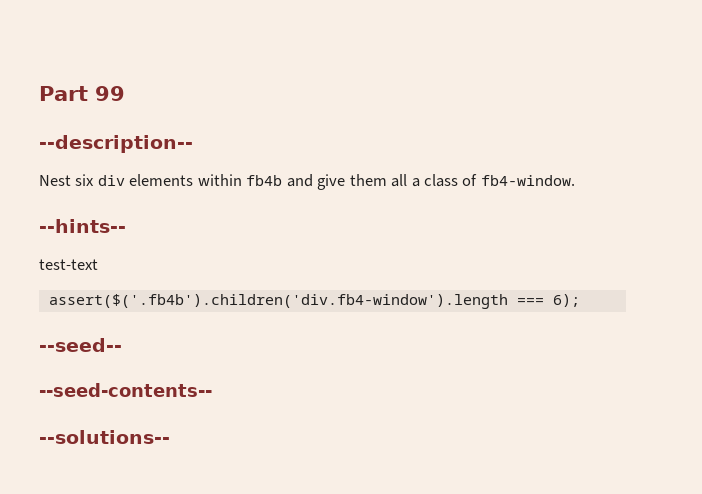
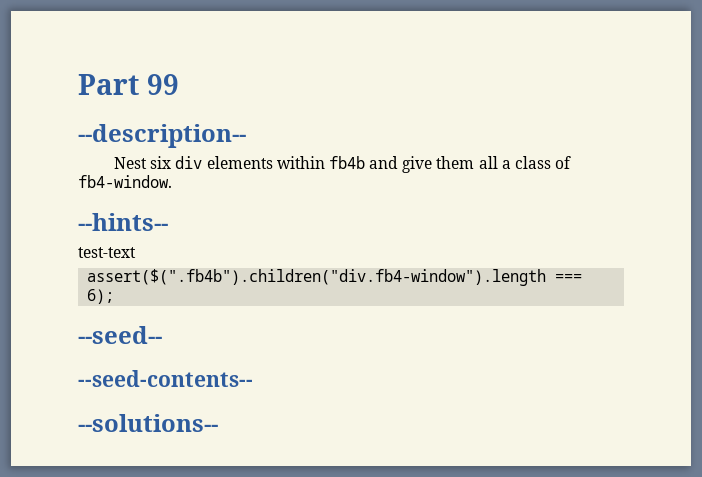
[48,294,508,309] assert($('.fb4b').children('div.fb4-window').length -> [87,269,547,286] assert($(".fb4b").children("div.fb4-window").length

